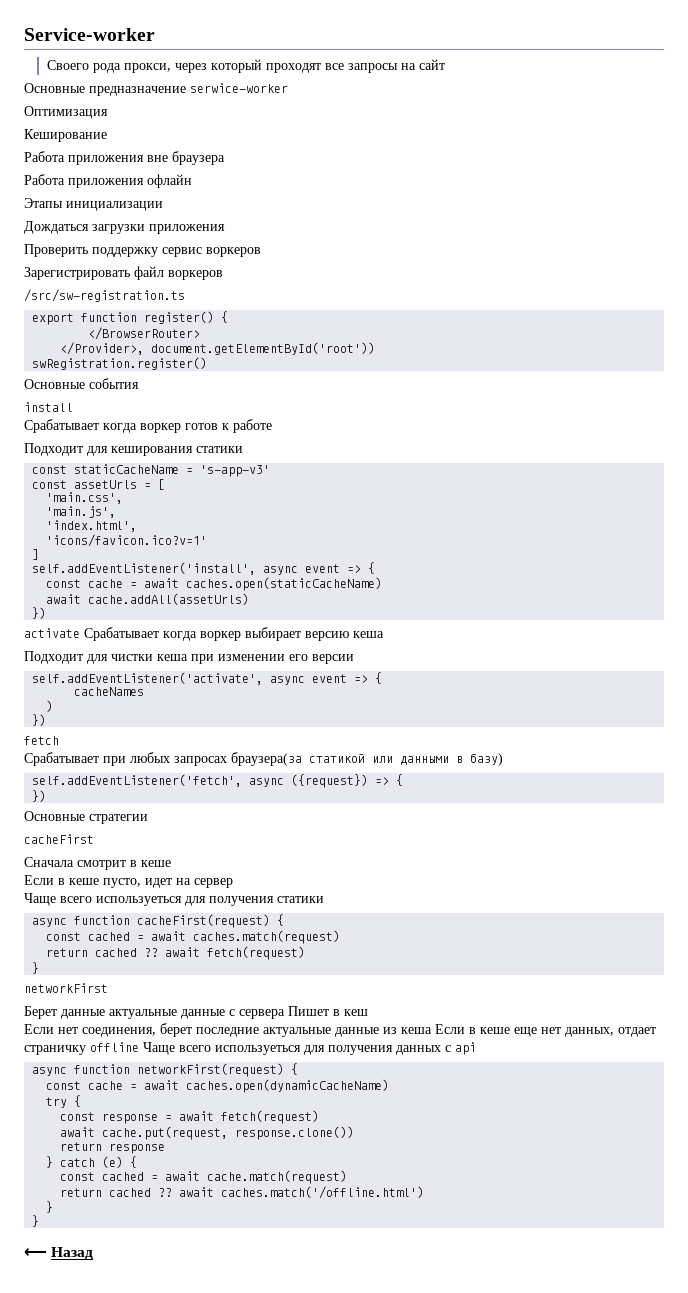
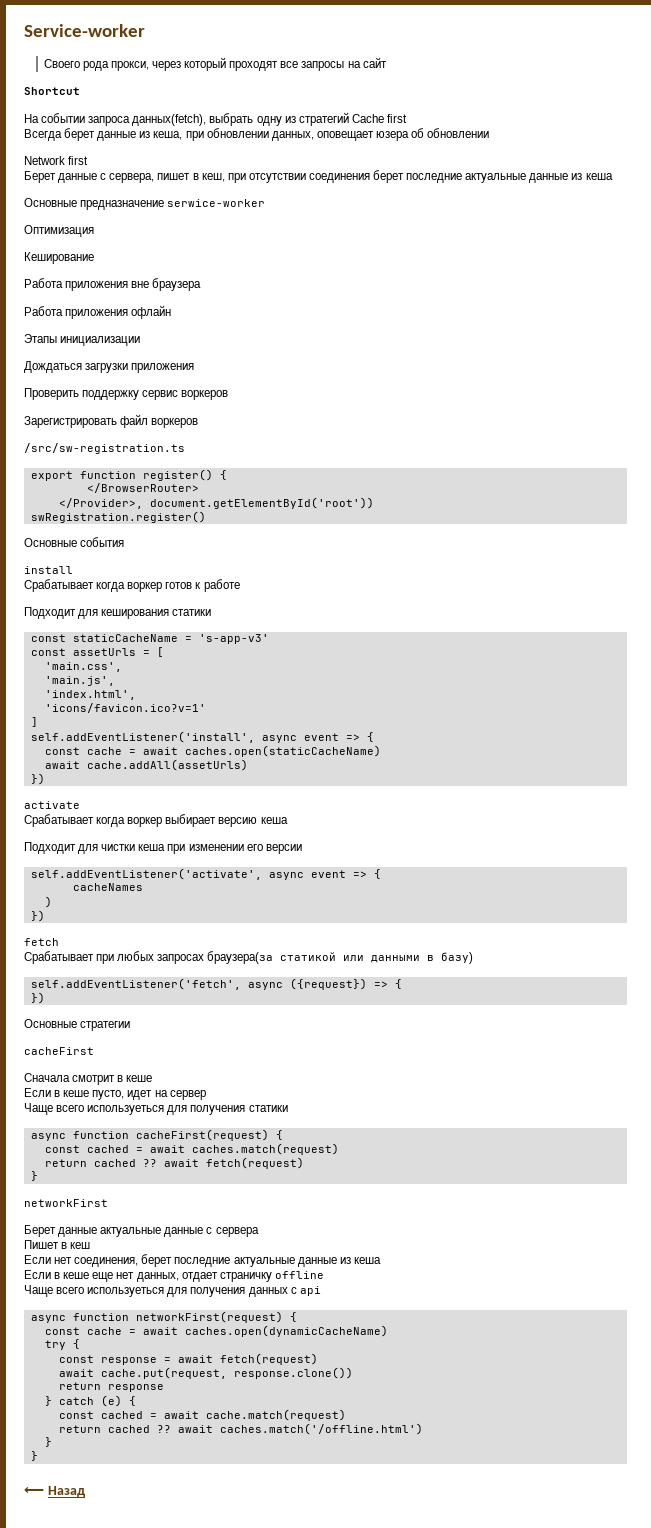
(446, 64) none -> [24,87,80,95] [24,112,407,126] [24,128,490,141] [24,156,89,165] [24,170,613,183] // Shortcut // На событии запроса данных(fetch), выбрать одну из стратегий Cache first // Всегда берет данные из кеша, при обновлении данных, оповещает юзера об обновлении // Network first // Берет данные с сервера, пишет в кеш, при отсутствии соединения берет последние актуальные данные из кеша
(80, 633) none -> (80, 805) //
(285, 1014) none -> (259, 1232) //
(432, 1030) none -> (381, 1260) //
(139, 1047) none -> (324, 1275) //

